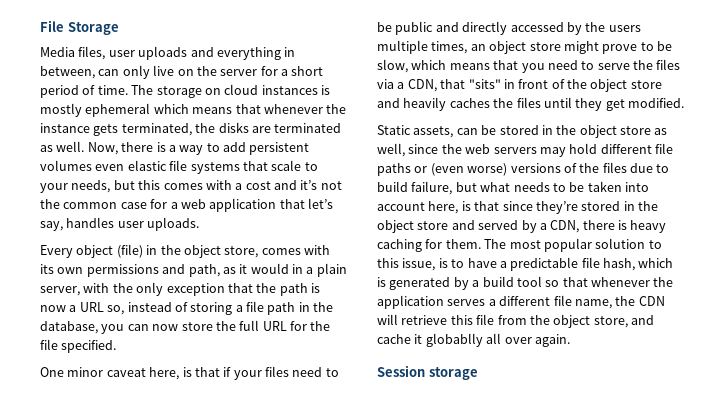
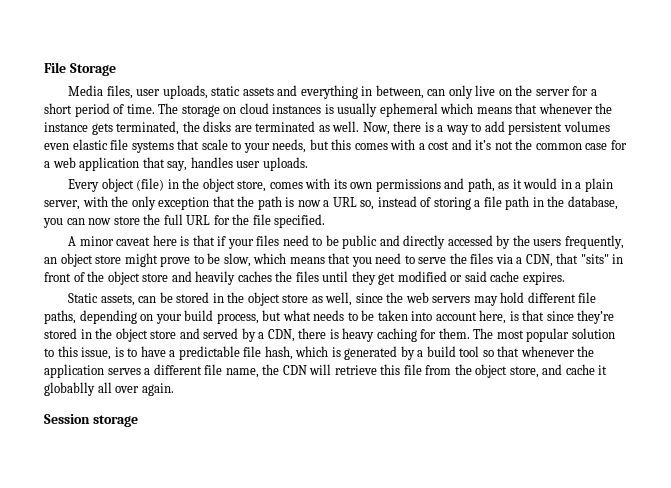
[138,46,188,60] uploads -> [162,85,274,99] uploads, static assets
[40,103,82,117] mostly -> [337,103,378,117] usually
[308,198,333,209] let’s -> (165, 162) none
[40,367,64,377] One -> [68,236,77,246] A
[149,367,180,380] here, -> [152,235,177,246] here
[377,40,468,54] multiple times, -> [564,235,624,249] frequently,
[628,98,684,108] modified. -> [397,271,565,285] modified or said cache expires.
[377,162,670,176] [377,181,453,195] paths or (even worse) versions of the files due to build failure, -> [44,310,259,324] paths, depending on your build process,

